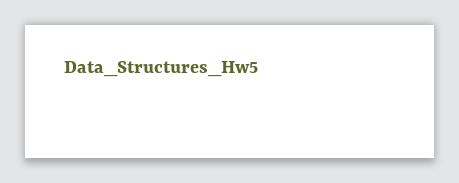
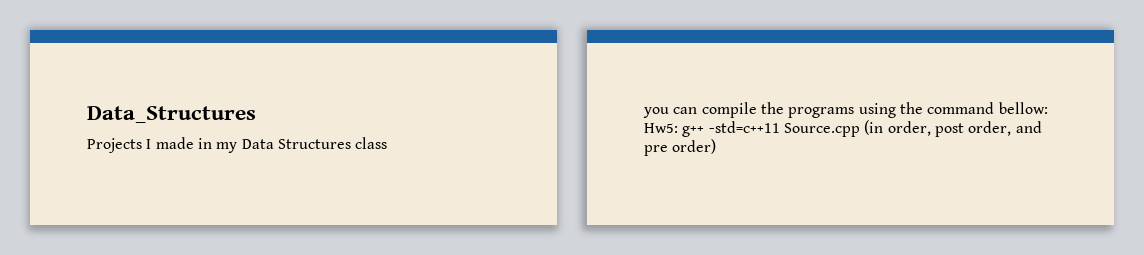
[64,61,258,77] Data_Structures_Hw5 -> [87,106,256,123] [87,137,388,153] [643,102,1048,118] [644,120,1042,137] [644,139,717,156] Data_Structures // Projects I made in my Data Structures class // you can compile the programs using the command bellow: Hw5: g++ -std=c++11 Source.cpp (in order, post order, and pre order)

